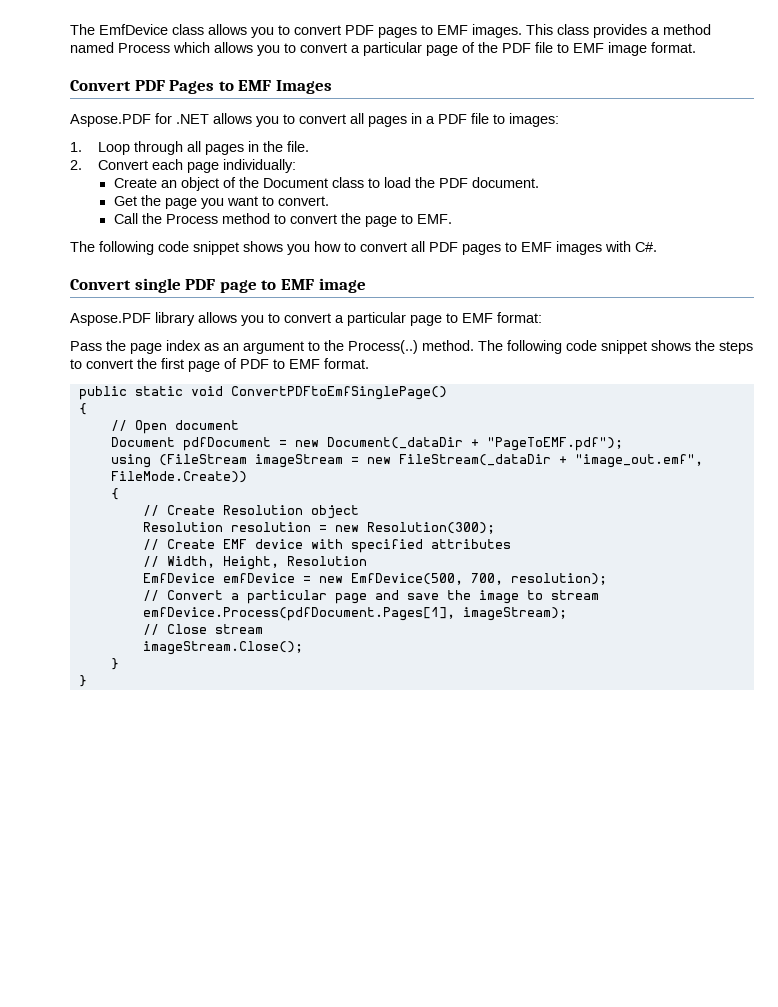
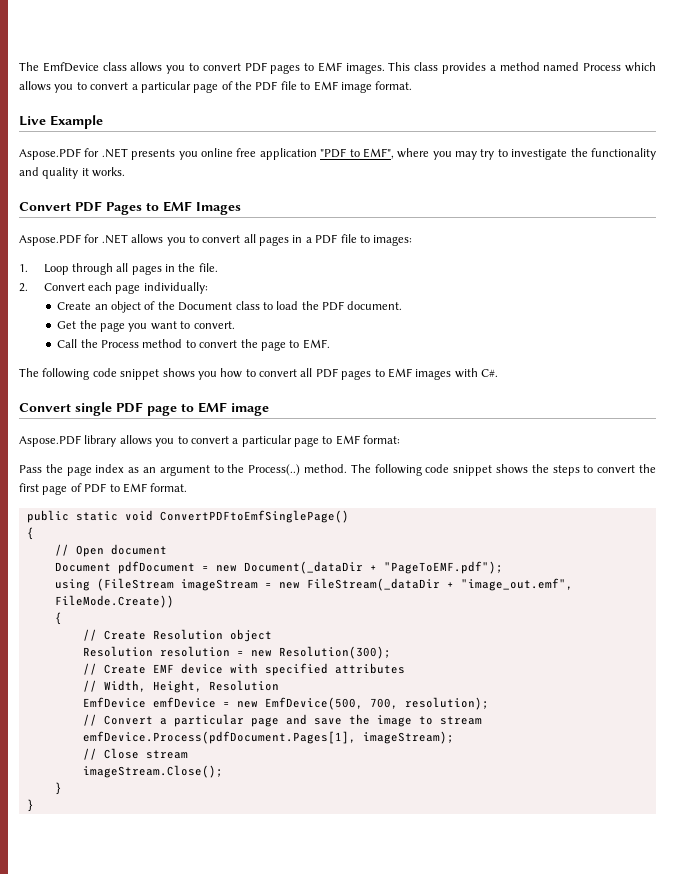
(696, 47) none -> [19,115,103,129] [19,148,657,160] [19,167,126,179] // Live Example // Aspose.PDF for .NET presents you online free application "PDF to EMF", where you may try to investigate the functionality and quality it works.

